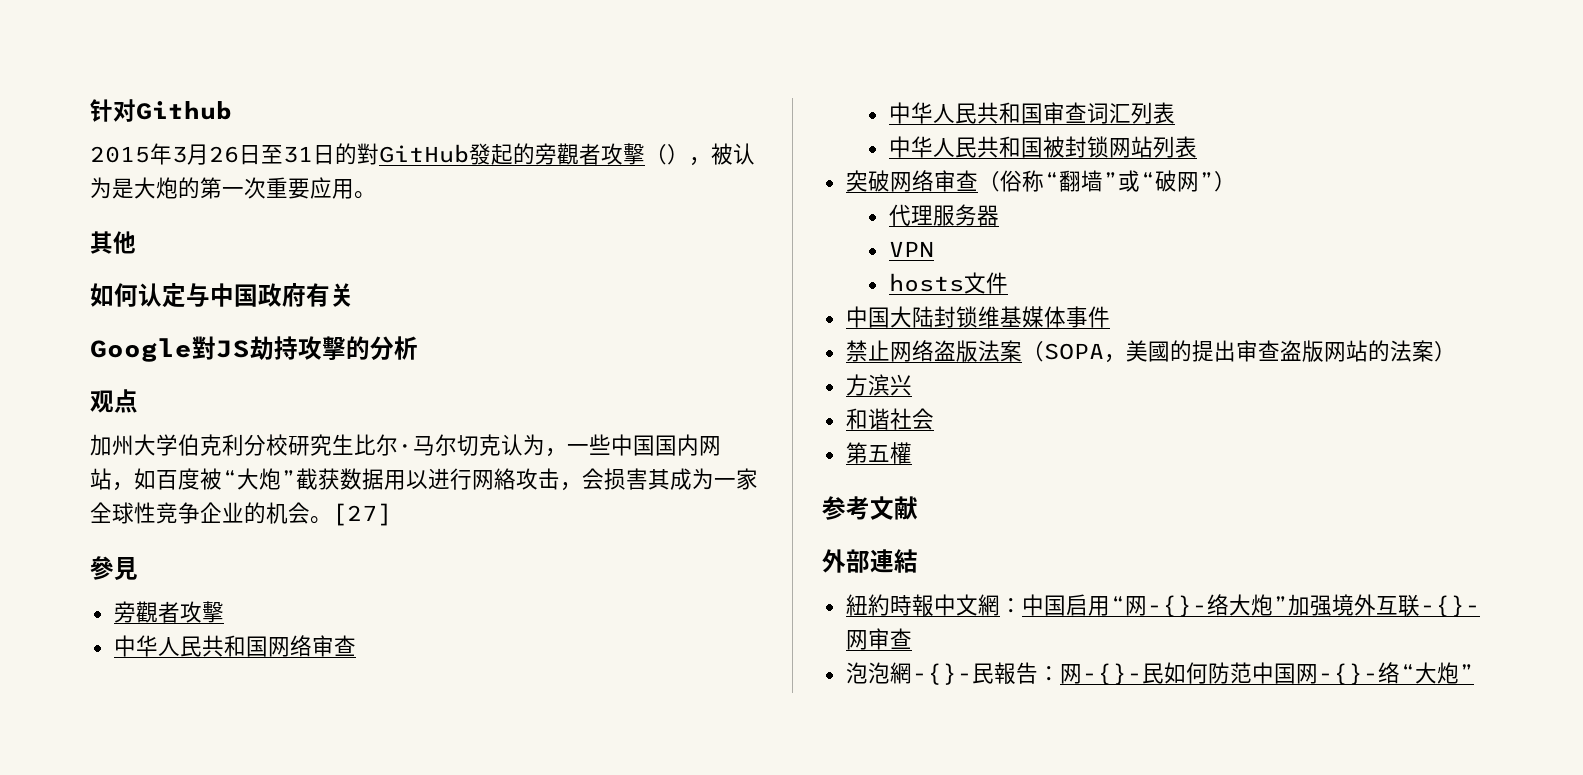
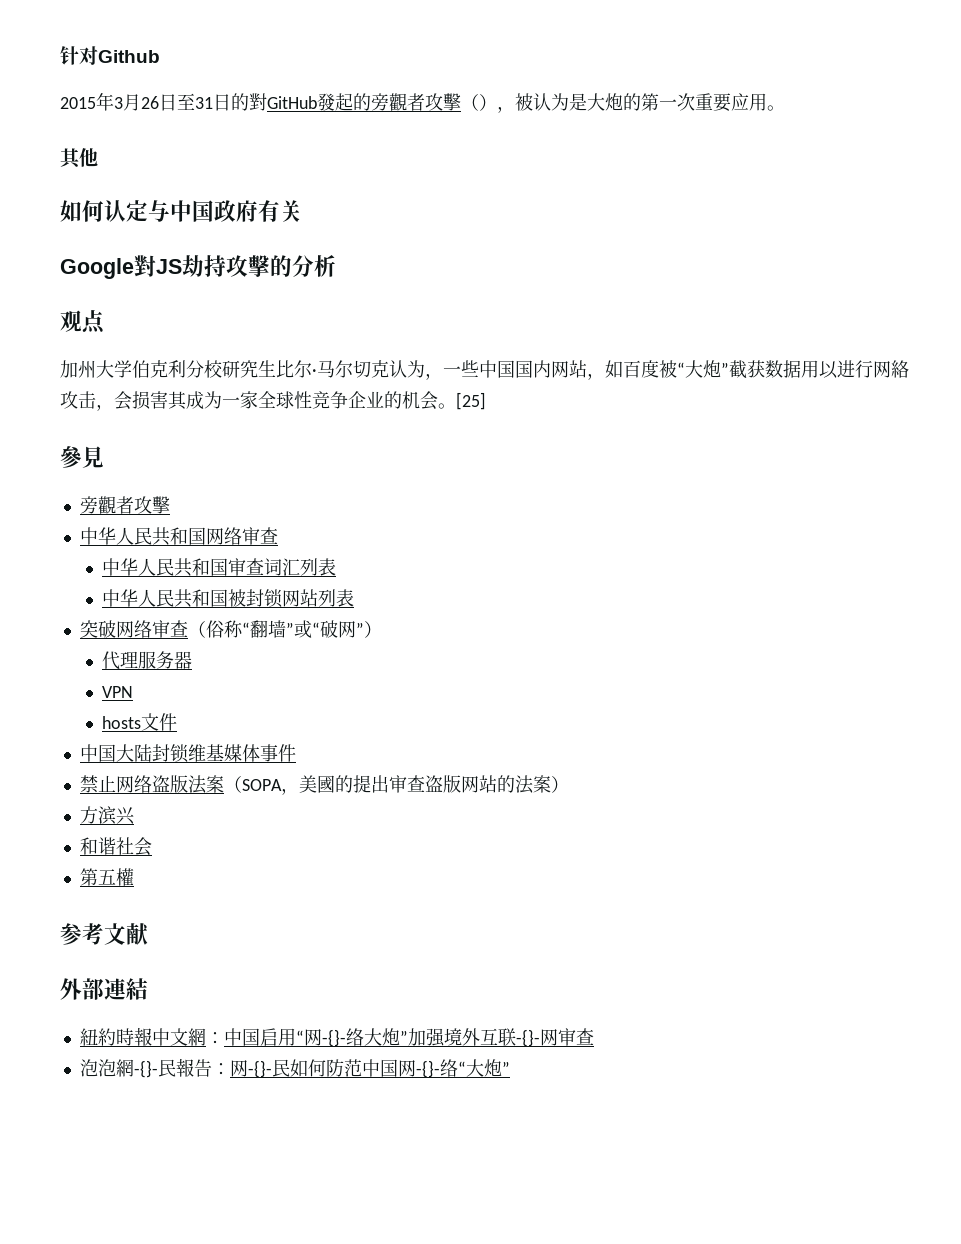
[332,503,392,526] [27] -> [456,392,486,410] [25]

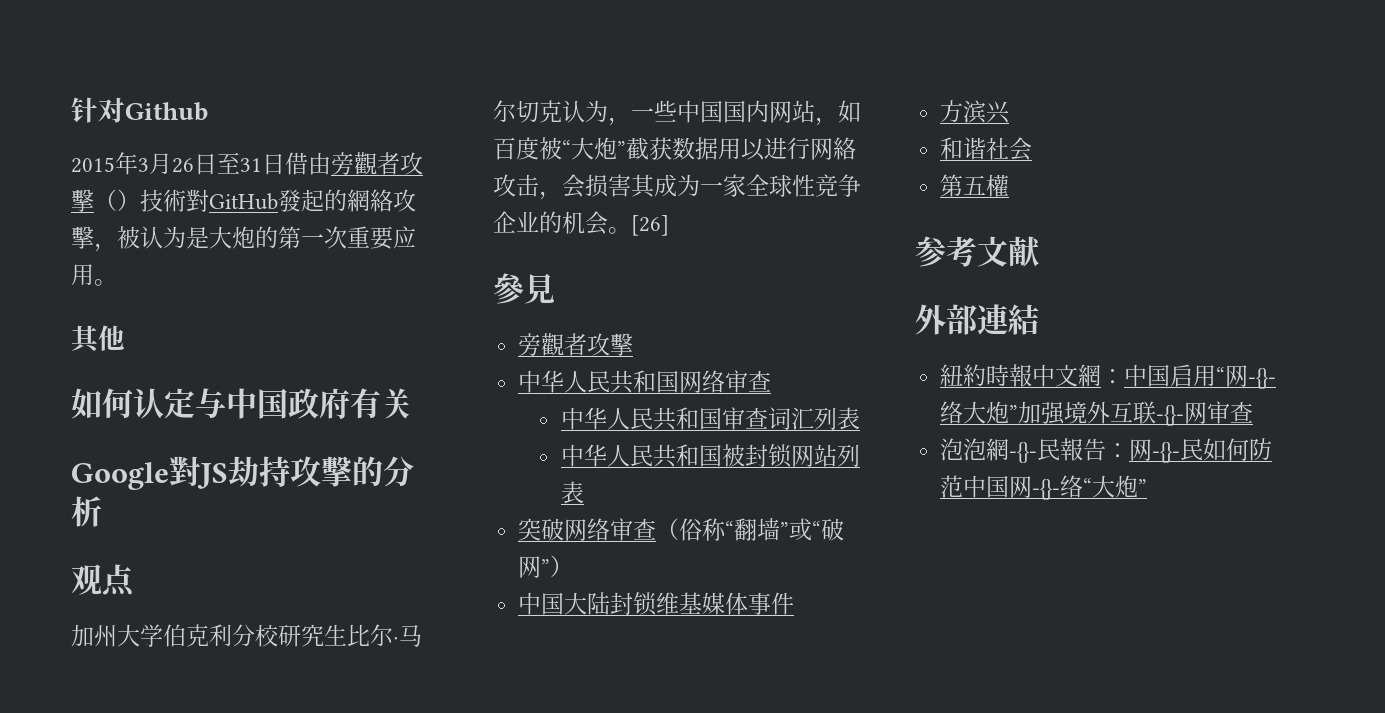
[231,93,497,111] 的對GitHub發起的旁觀者攻擊（） -> [285,152,423,175] [71,189,416,212] [71,226,94,249] 借由旁觀者攻擊（）技術對GitHub發起的網絡攻擊
[456,392,486,410] [25] -> [631,215,669,236] [26]
[102,651,193,670] [102,686,134,698] [102,713,178,731] // 代理服务器 // VPN // hosts文件 -> (574, 566) none
[79,775,569,795] // 禁止网络盗版法案（SOPA，美國的提出审查盗版网站的法案） -> (795, 603) none

